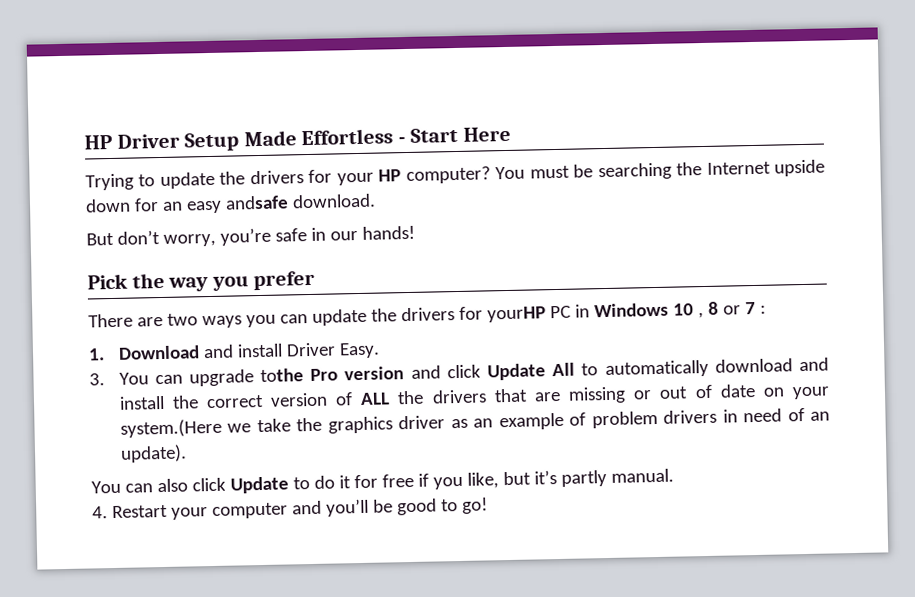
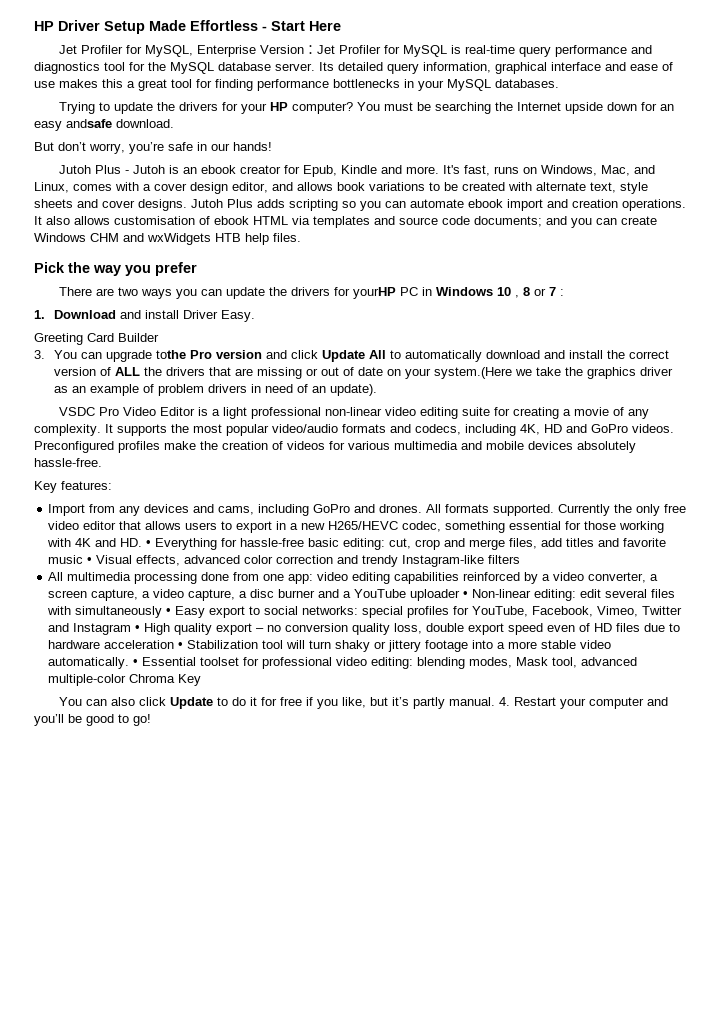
(511, 134) none -> [58,45,652,57] [34,62,673,74] [34,79,559,91] // Jet Profiler for MySQL, Enterprise Version：Jet Profiler for MySQL is real-time query performance and diagnostics tool for the MySQL database server. Its detailed query information, graphical interface and ease of use makes this a great tool for finding performance bottlenecks in your MySQL databases.
(415, 232) none -> [58,165,655,177] [34,182,648,194] [34,199,686,211] [34,216,657,228] [34,233,301,245] // Jutoh Plus - Jutoh is an ebook creator for Epub, Kindle and more. It's fast, runs on Windows, Mac, and Linux, comes with a cover design editor, and allows book variations to be created with alternate text, style sheets and cover designs. Jutoh Plus adds scripting so you can automate ebook import and creation operations. It also allows customisation of ebook HTML via templates and source code documents; and you can create Windows CHM and wxWidgets HTB help files.
(380, 350) none -> [34,333,159,345] // Greeting Card Builder
(187, 453) none -> [58,407,649,419] [34,424,674,436] [34,441,636,453] [34,458,102,467] [34,481,112,493] [48,504,687,516] [48,521,665,533] [47,538,667,550] [48,555,521,567] [48,572,659,584] [48,589,676,601] [47,606,683,618] [48,623,681,635] [48,640,612,652] [48,657,638,669] [48,674,202,686] // VSDC Pro Video Editor is a light professional non-linear video editing suite for creating a movie of any complexity. It supports the most popular video/audio formats and codecs, including 4K, HD and GoPro videos. Preconfigured profiles make the creation of videos for various multimedia and mobile devices absolutely hassle-free. // Key features: // Import from any devices and cams, including GoPro and drones. All formats supported. Сurrently the only free video editor that allows users to export in a new H265/HEVC codec, something essential for those working with 4K and HD. • Everything for hassle-free basic editing: cut, crop and merge files, add titles and favorite music • Visual effects, advanced color correction and trendy Instagram-like filters // All multimedia processing done from one app: video editing capabilities reinforced by a video converter, a screen capture, a video capture, a disc burner and a YouTube uploader • Non-linear editing: edit several files with simultaneously • Easy export to social networks: special profiles for YouTube, Facebook, Vimeo, Twitter and Instagram • High quality export – no conversion quality loss, double export speed even of HD files due to hardware acceleration • Stabilization tool will turn shaky or jittery footage into a more stable video automatically. • Essential toolset for professional video editing: blending modes, Mask tool, advanced multiple-color Chroma Key
(674, 475) // -> (495, 701) none

